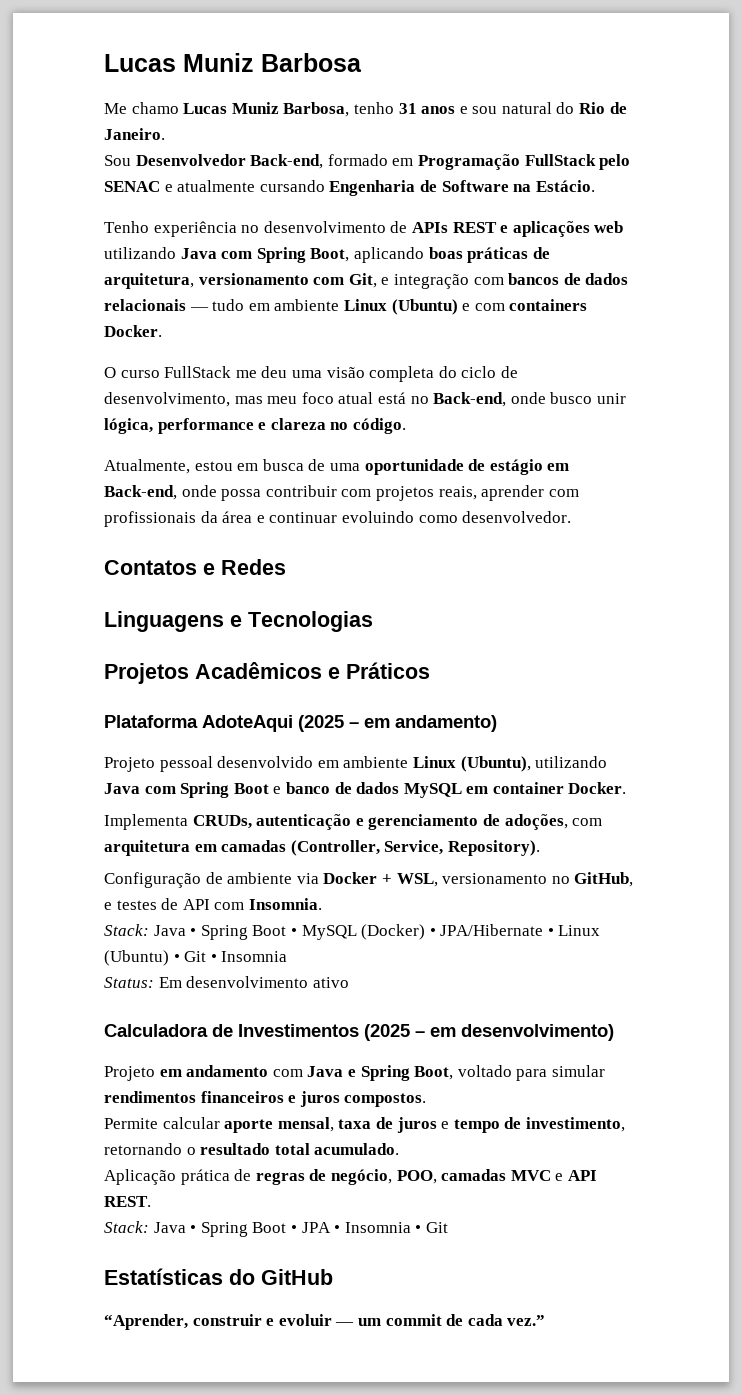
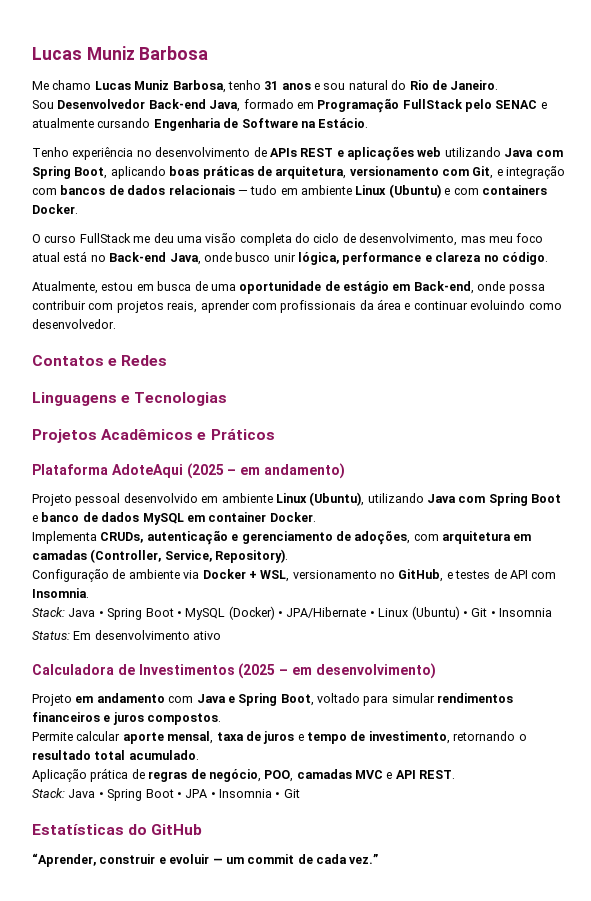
[250,154,324,169] Back-end, -> [148,99,241,112] Back-end Java,
[433,392,507,407] Back-end, -> [109,252,201,265] Back-end Java,

